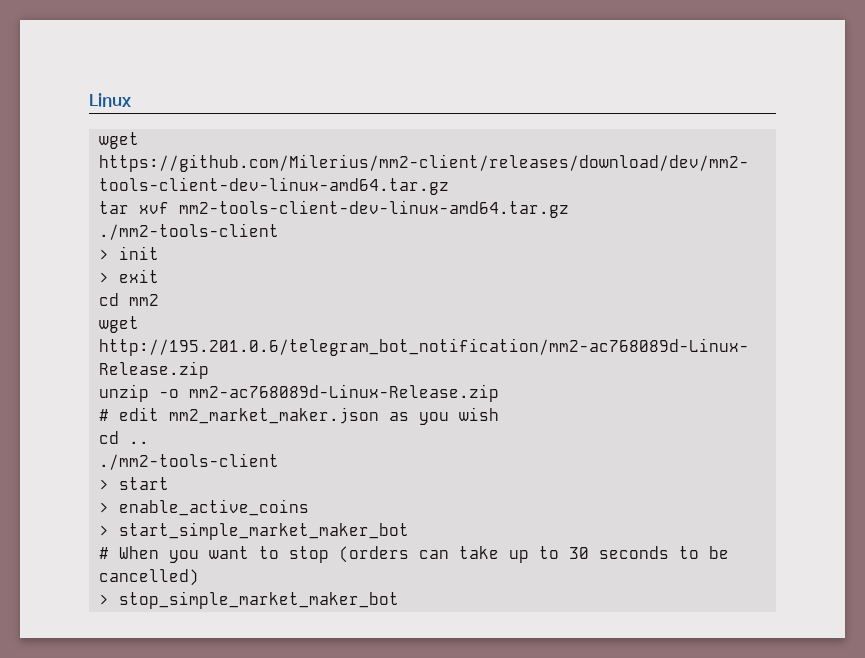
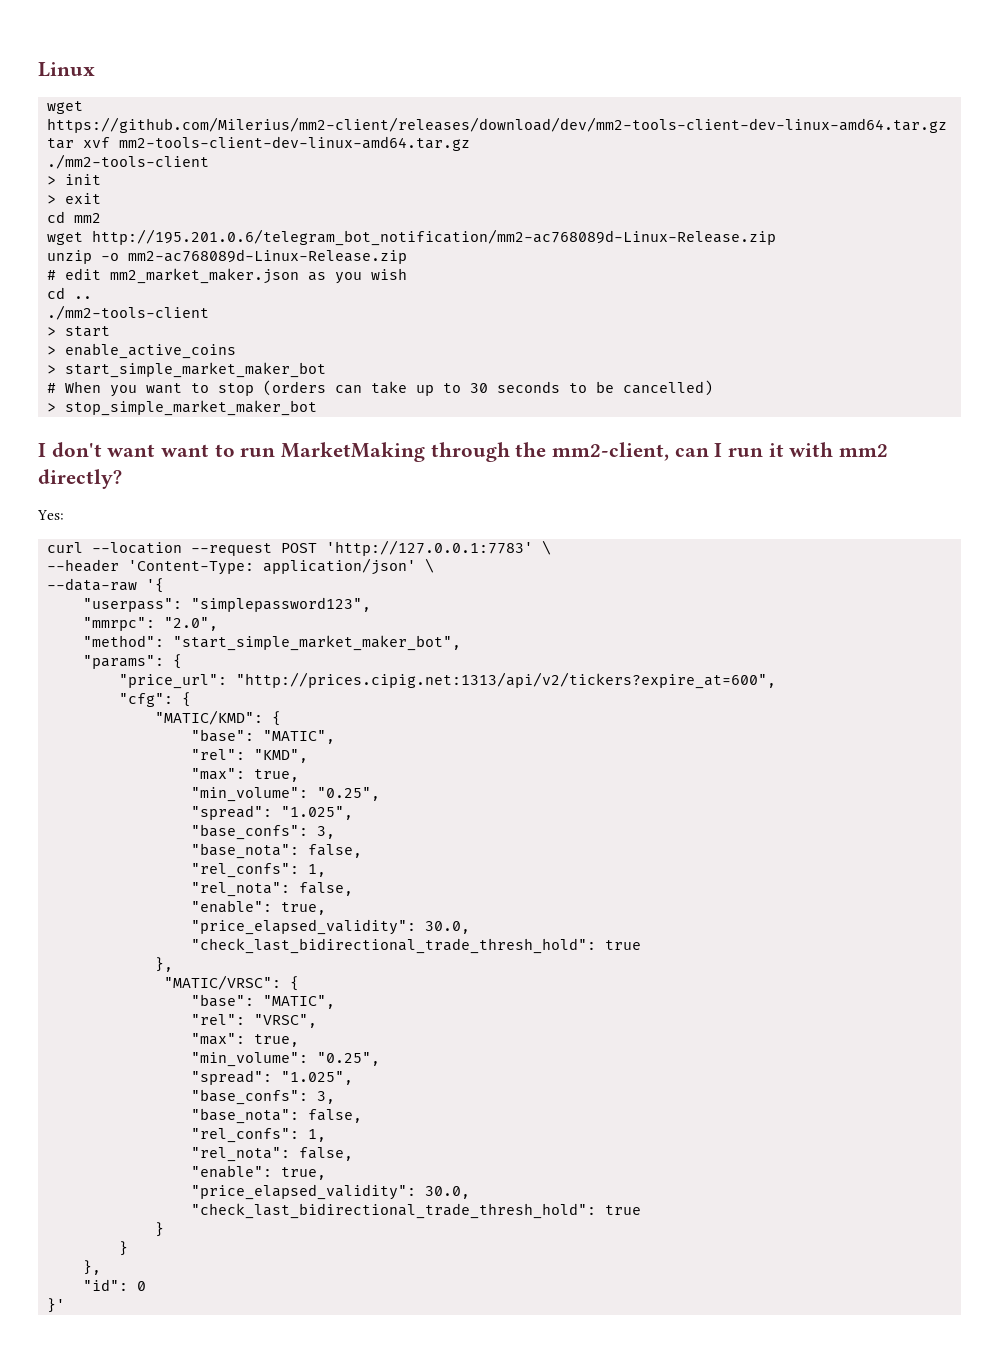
(400, 600) none -> [38,442,889,462] [38,469,122,489] [37,510,64,520] [47,540,552,556] [47,558,435,575] [47,578,165,593] [83,597,372,612] [83,617,219,631] [83,635,462,651] [83,654,183,669] [119,672,777,689] [119,692,192,707] [155,710,282,726] [191,729,336,744] [191,749,309,763] [191,768,300,782] [191,787,381,802] [191,805,354,820] [191,824,336,840] [191,843,363,859] [191,863,327,878] [191,882,354,897] [191,900,327,915] [191,919,471,935] [191,938,642,954] [155,957,174,972] [164,975,300,991] [191,994,336,1009] [191,1014,318,1028] [191,1033,300,1047] [191,1052,381,1067] [191,1070,354,1085] [191,1089,336,1105] [191,1108,363,1124] [191,1128,327,1143] [191,1147,354,1162] [191,1165,327,1180] [191,1184,471,1200] [191,1203,642,1219] [155,1222,165,1237] [119,1241,129,1256] [83,1260,102,1275] [83,1279,147,1291] [47,1298,66,1313] // I don't want want to run MarketMaking through the mm2-client, can I run it with mm2 directly? // Yes: // curl --location --request POST 'http://127.0.0.1:7783' \ // --header 'Content-Type: application/json' \ // --data-raw '{ // "userpass": "simplepassword123", // "mmrpc": "2.0", // "method": "start_simple_market_maker_bot", // "params": { // "price_url": "http://prices.cipig.net:1313/api/v2/tickers?expire_at=600", // "cfg": { // "MATIC/KMD": { // "base": "MATIC", // "rel": "KMD", // "max": true, // "min_volume": "0.25", // "spread": "1.025", // "base_confs": 3, // "base_nota": false, // "rel_confs": 1, // "rel_nota": false, // "enable": true, // "price_elapsed_validity": 30.0, // "check_last_bidirectional_trade_thresh_hold": true // }, // "MATIC/VRSC": { // "base": "MATIC", // "rel": "VRSC", // "max": true, // "min_volume": "0.25", // "spread": "1.025", // "base_confs": 3, // "base_nota": false, // "rel_confs": 1, // "rel_nota": false, // "enable": true, // "price_elapsed_validity": 30.0, // "check_last_bidirectional_trade_thresh_hold": true // } // } // }, // "id": 0 // }'

